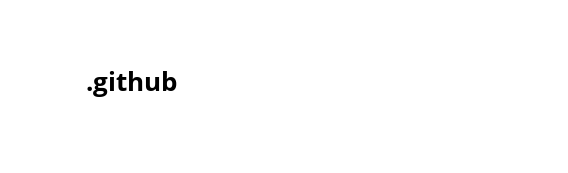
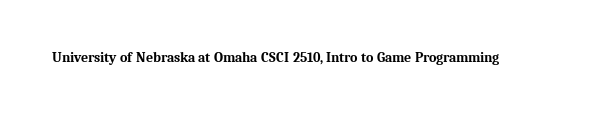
[86,71,177,97] .github -> [52,51,499,65] University of Nebraska at Omaha CSCI 2510, Intro to Game Programming

